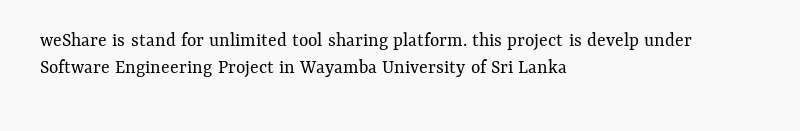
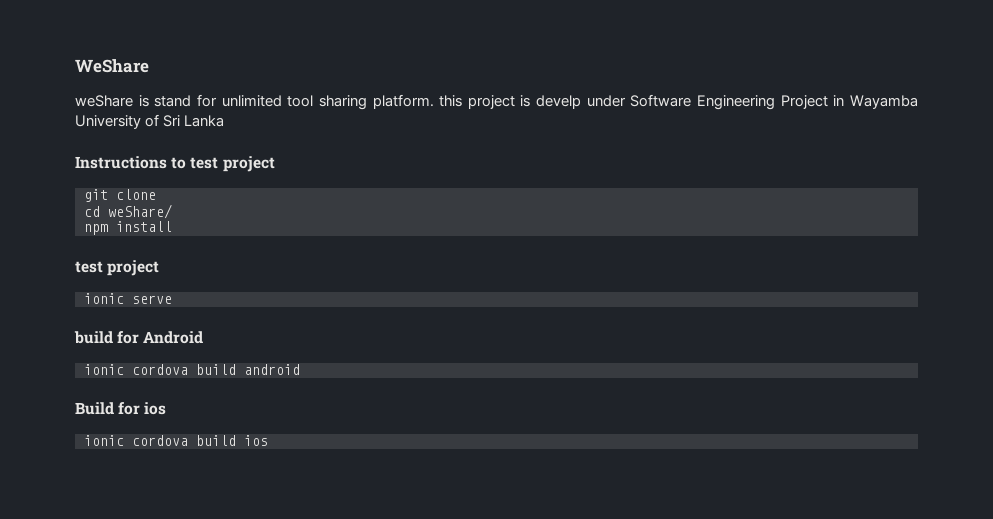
(40, 39) none -> [75,59,149,73] WeShare //
(568, 66) none -> [75,156,275,172] [84,189,156,202] [84,204,172,219] [84,221,172,235] [75,260,160,276] [84,293,172,304] [74,331,204,344] [84,364,300,375] [75,402,167,415] [84,435,268,446] // Instructions to test project // git clone // cd weShare/ // npm install // test project // ionic serve // build for Android // ionic cordova build android // Build for ios // ionic cordova build ios

